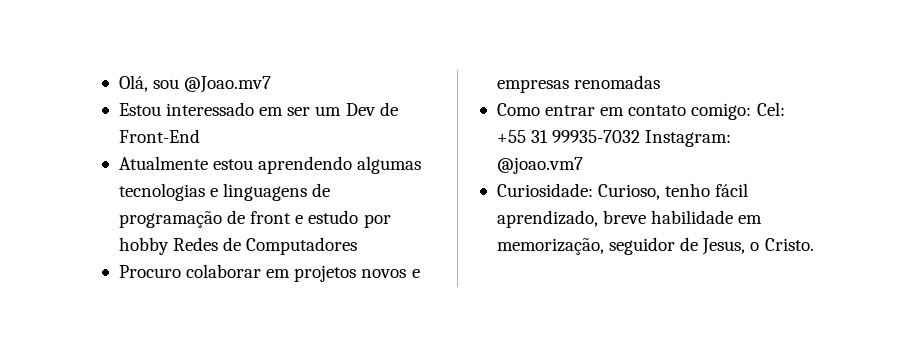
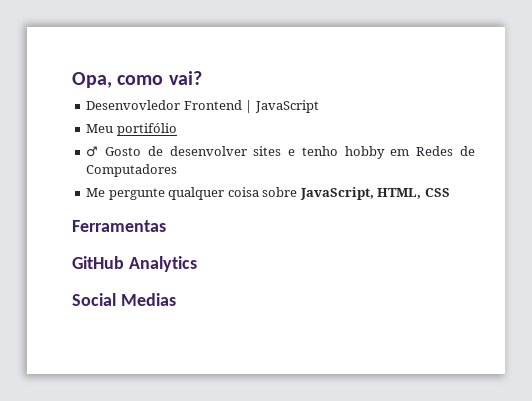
[118,75,272,93] [118,102,398,116] [118,129,200,143] [118,156,422,174] [118,183,331,201] [118,210,391,228] [118,237,358,255] [118,264,420,282] [496,75,661,93] [496,102,785,120] [496,130,732,147] [496,157,583,174] [496,183,749,200] [496,210,763,228] [496,237,814,255] Olá, sou @Joao.mv7 // Estou interessado em ser um Dev de Front-End // Atualmente estou aprendendo algumas tecnologias e linguagens de programação de front e estudo por hobby Redes de Computadores // Procuro colaborar em projetos novos e empresas renomadas // Como entrar em contato comigo: Cel: +55 31 99935-7032 Instagram: @joao.vm7 // Curiosidade: Curioso, tenho fácil aprendizado, breve habilidade em memorização, seguidor de Jesus, o Cristo. -> [72,71,202,88] [86,100,319,113] [86,123,177,136] [86,146,475,159] [86,164,178,177] [86,187,450,200] [72,220,166,232] [72,256,197,272] [72,293,176,306] Opa, como vai? // Desenvovledor Frontend | JavaScript // Meu portifólio // ♂ Gosto de desenvolver sites e tenho hobby em Redes de Computadores // Me pergunte qualquer coisa sobre JavaScript, HTML, CSS // Ferramentas // GitHub Analytics // Social Medias

